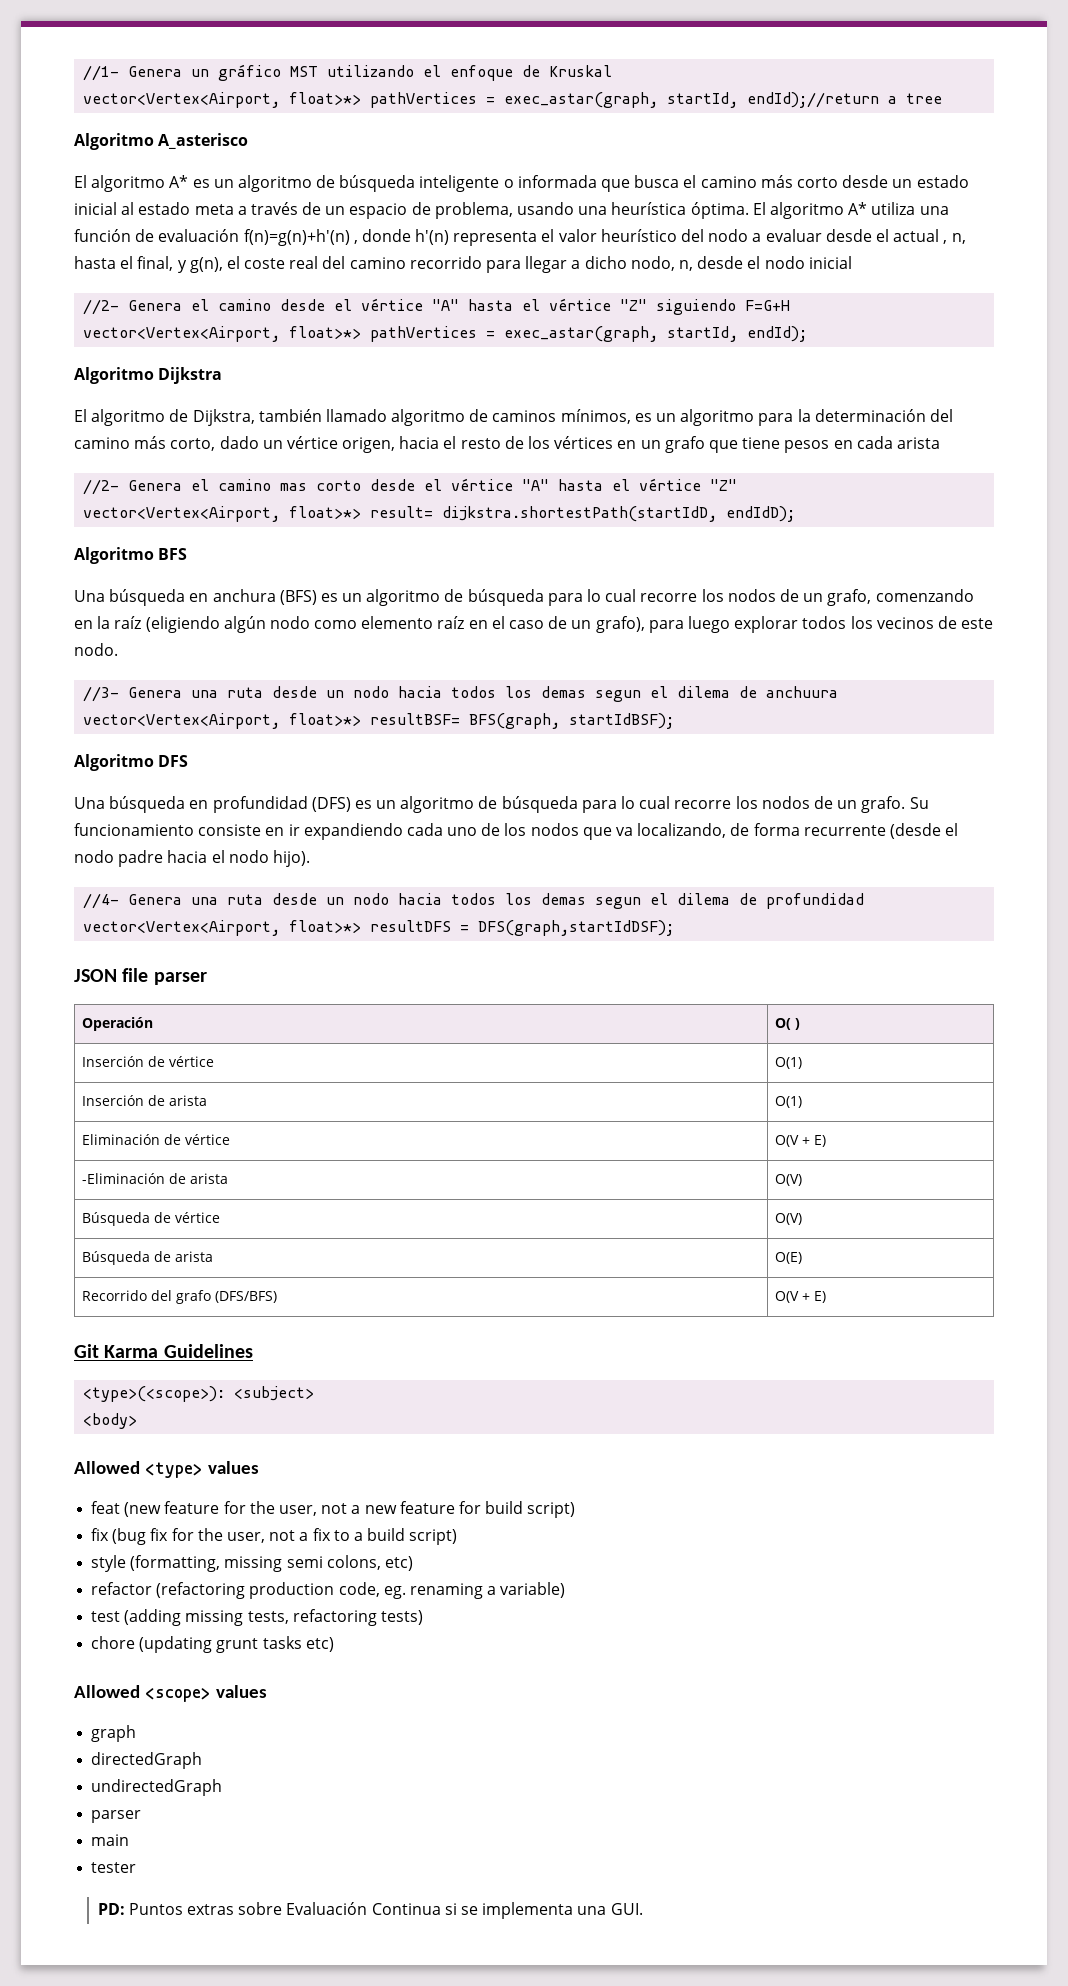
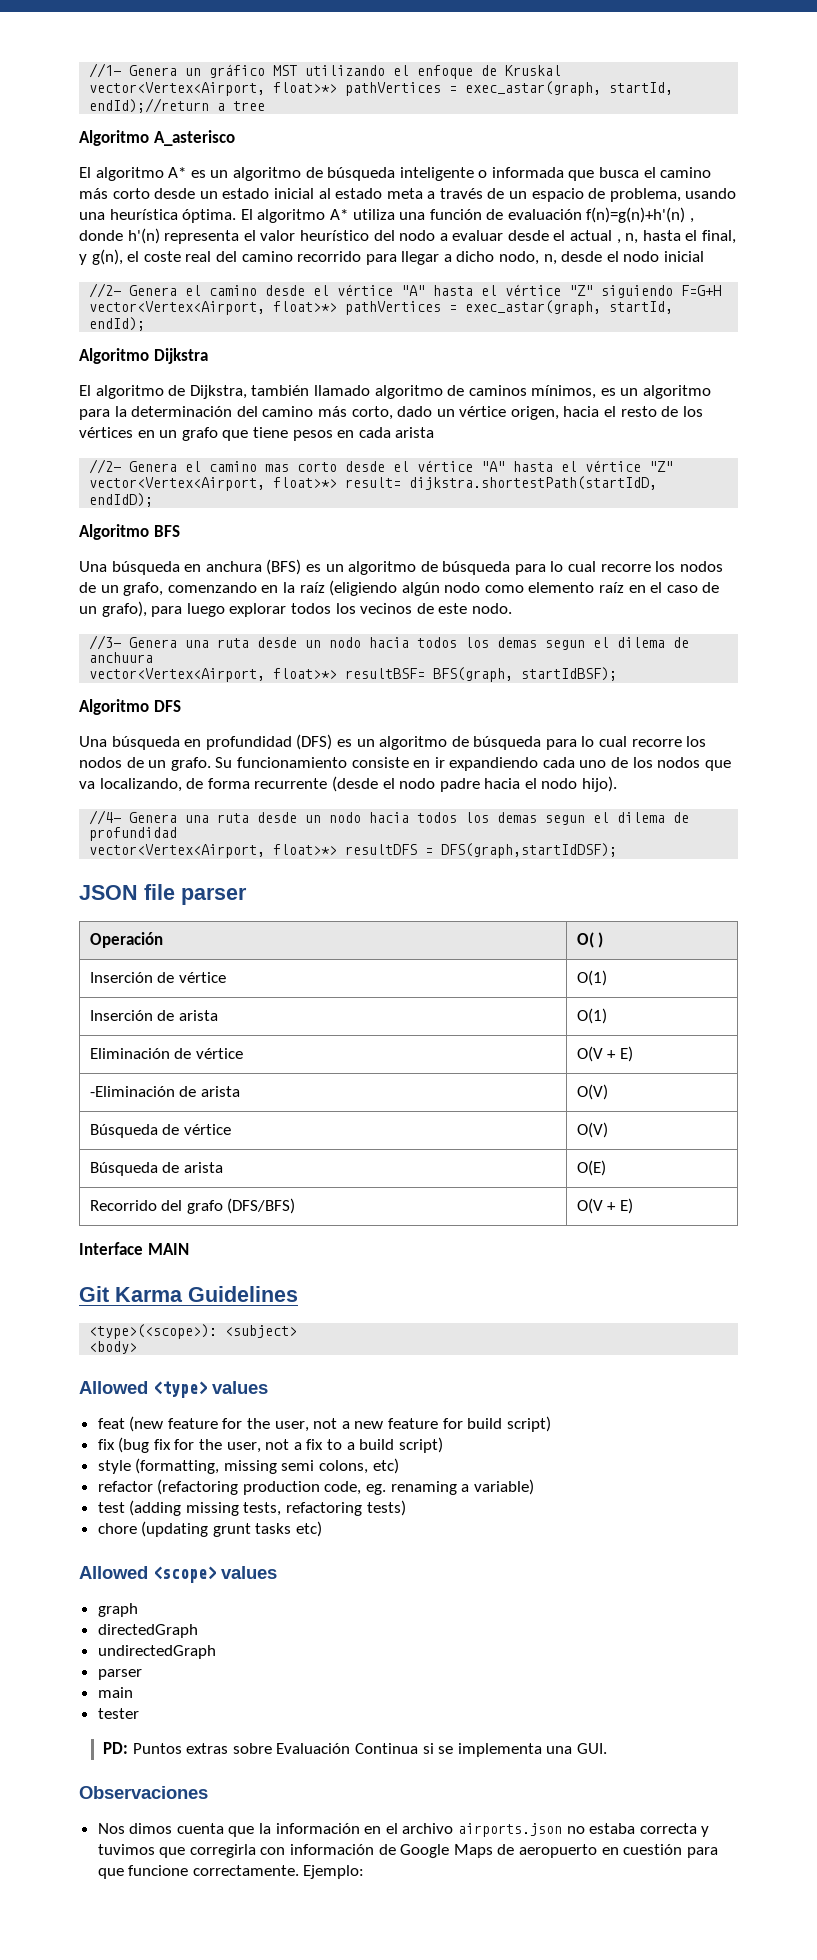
(826, 1297) none -> [79,1242,189,1255] // Interface MAIN
(643, 1909) none -> [79,1786,208,1799] [97,1823,710,1837] [97,1844,718,1858] [97,1865,365,1879] // Observaciones // Nos dimos cuenta que la información en el archivo airports.json no estaba correcta y tuvimos que corregirla con información de Google Maps de aeropuerto en cuestión para que funcione correctamente. Ejemplo:

